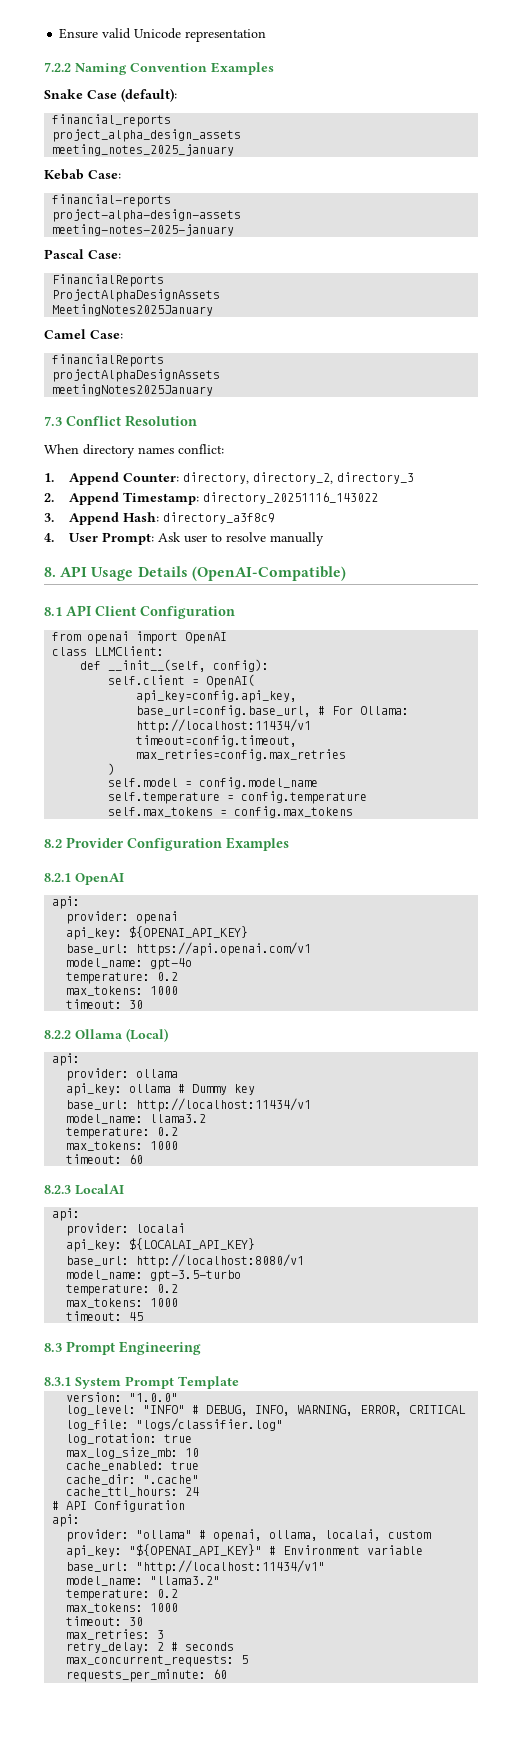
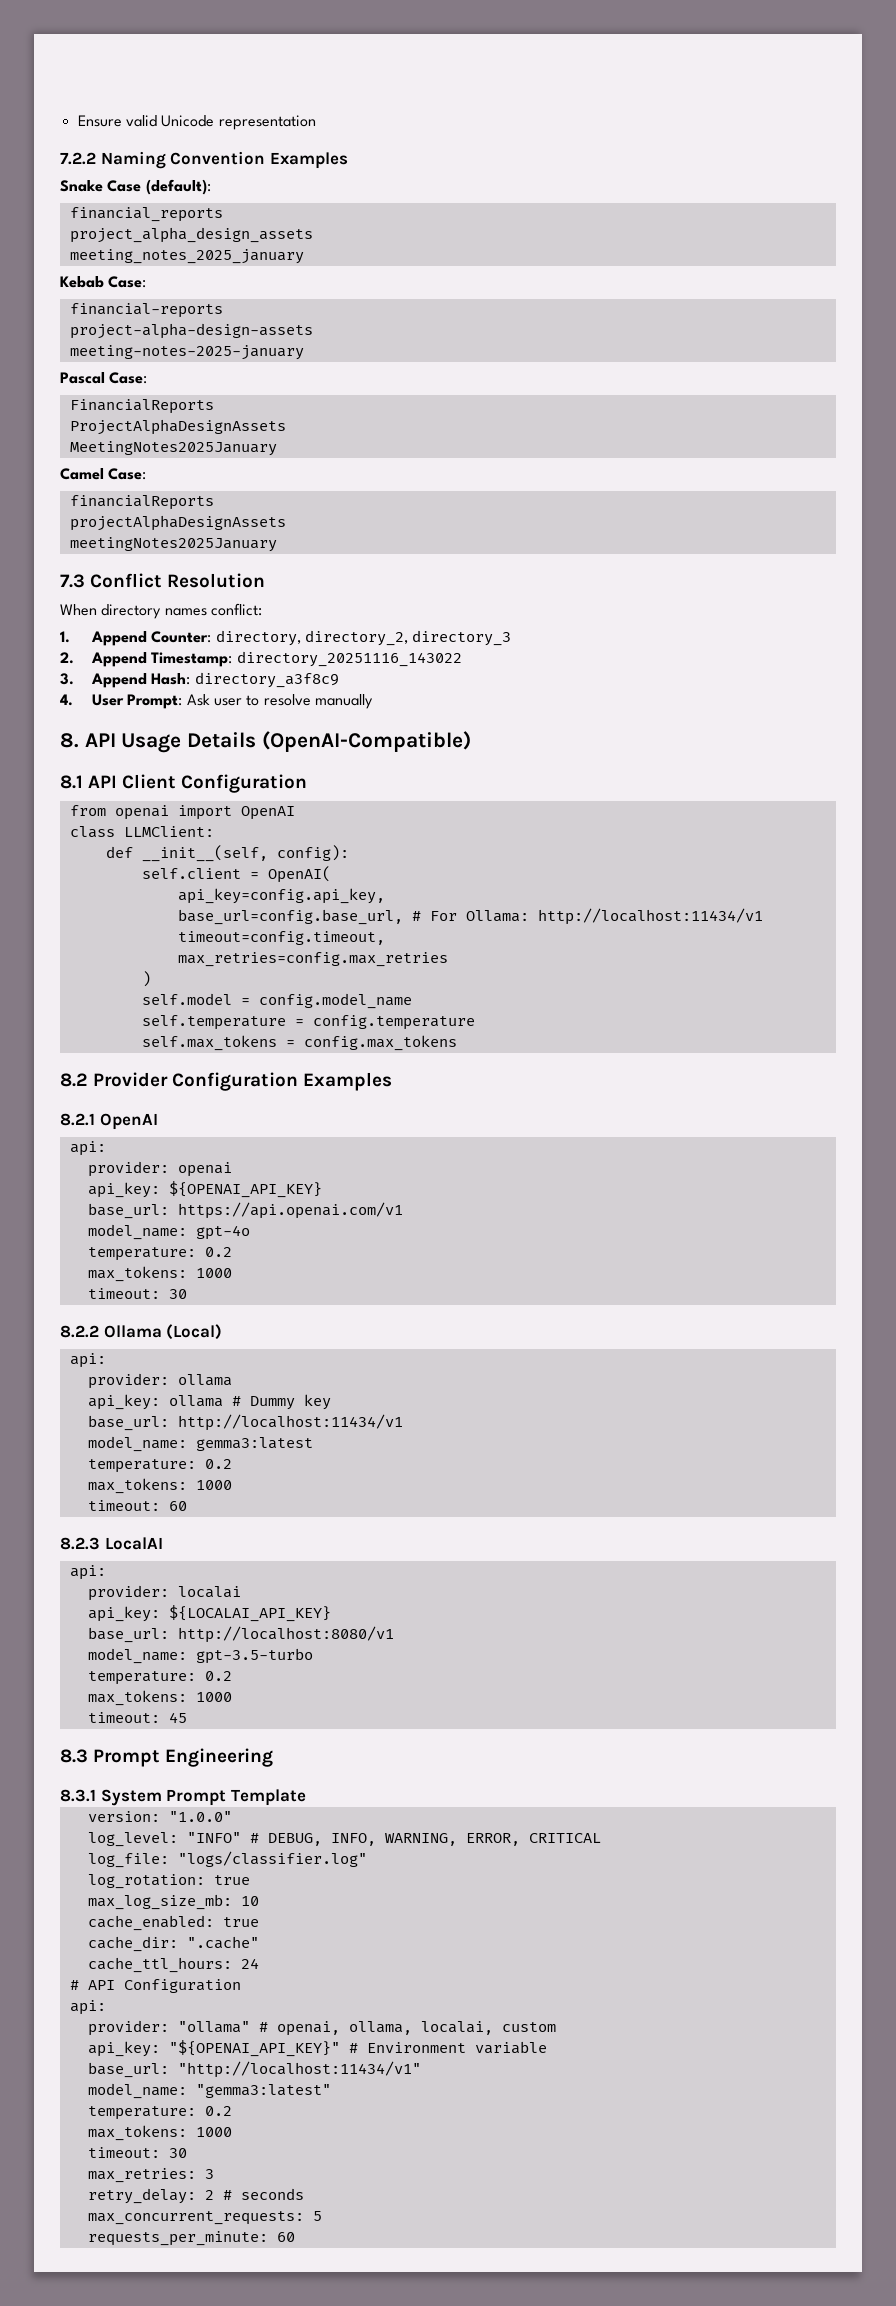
[150,1114,207,1123] llama3.2 -> [195,1437,313,1451] gemma3:latest
[150,1576,221,1585] "llama3.2" -> [195,2084,331,2098] "gemma3:latest"

